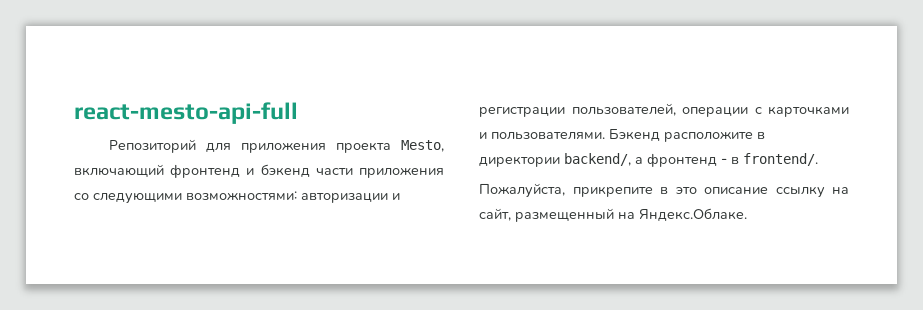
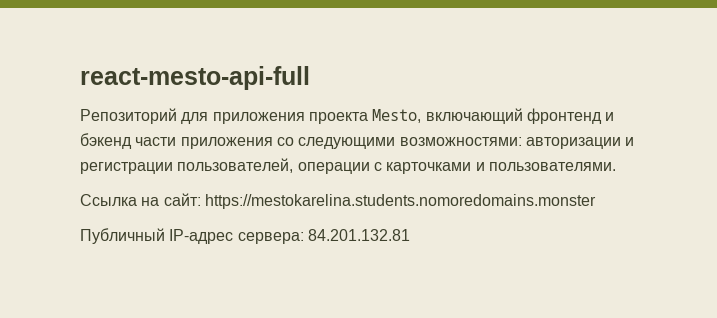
[609,129,765,142] [479,153,818,167] [479,183,849,198] [479,208,747,222] Бэкенд расположите в директории backend/, а фронтенд - в frontend/. // Пожалуйста, прикрепите в это описание ссылку на сайт, размещенный на Яндекс.Облаке. -> [80,193,596,209] [80,228,410,244] // Ссылка на сайт: https://mestokarelina.students.nomoredomains.monster // Публичный IP-адрес сервера: 84.201.132.81

